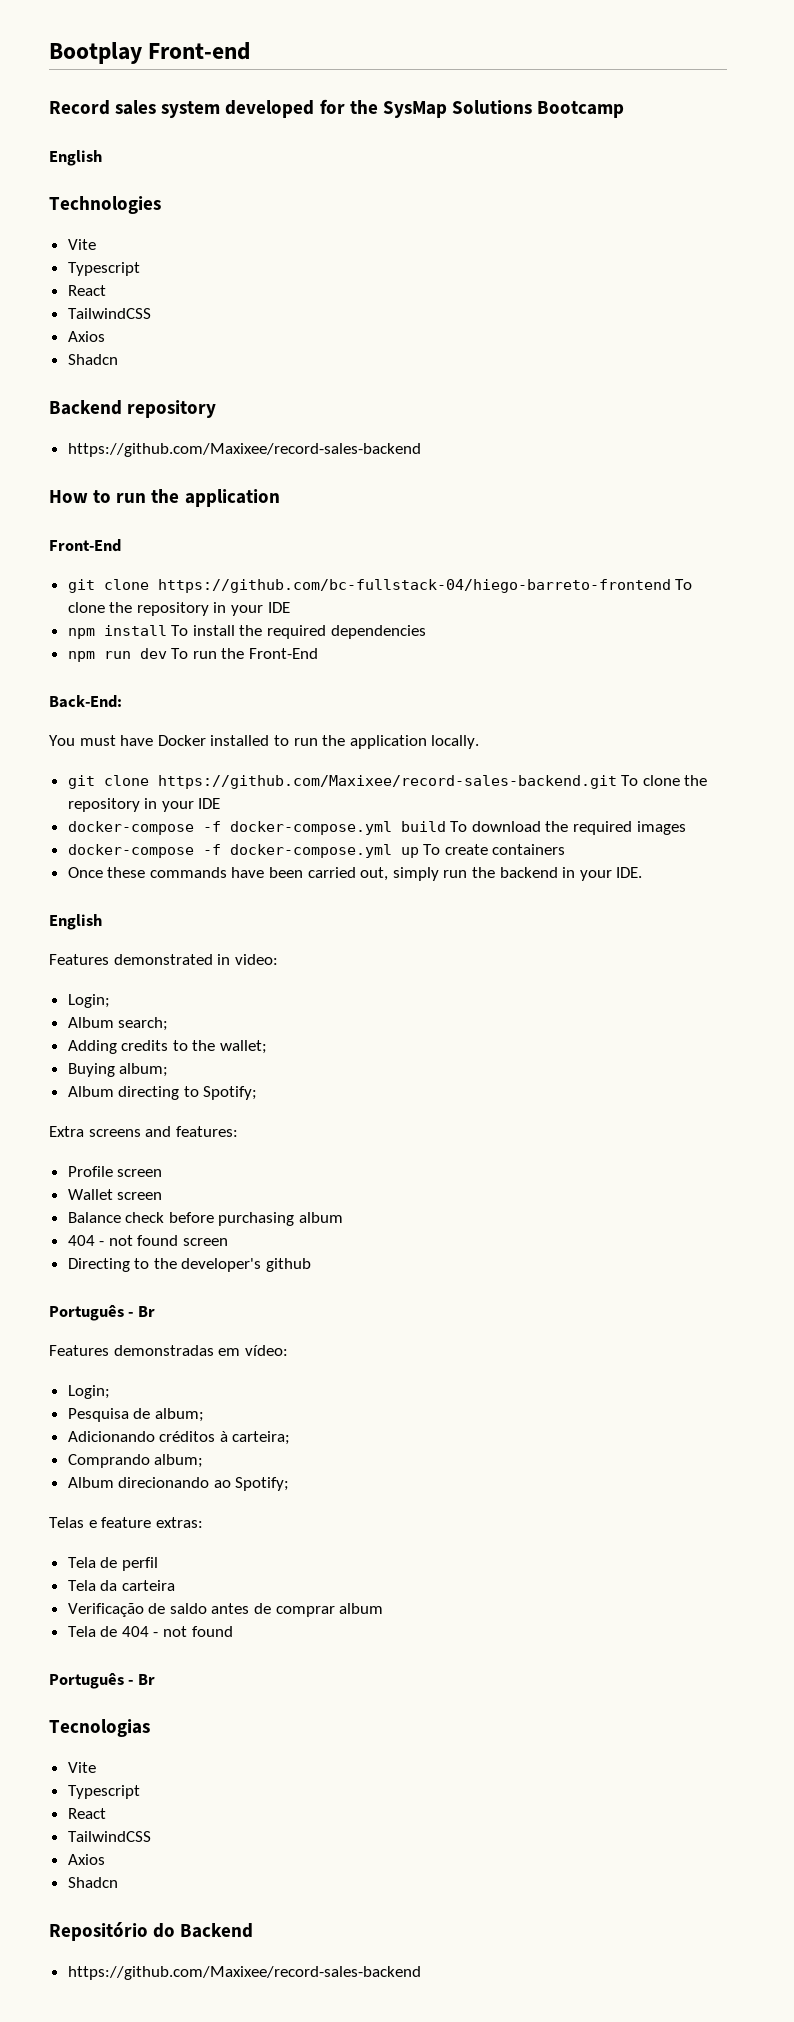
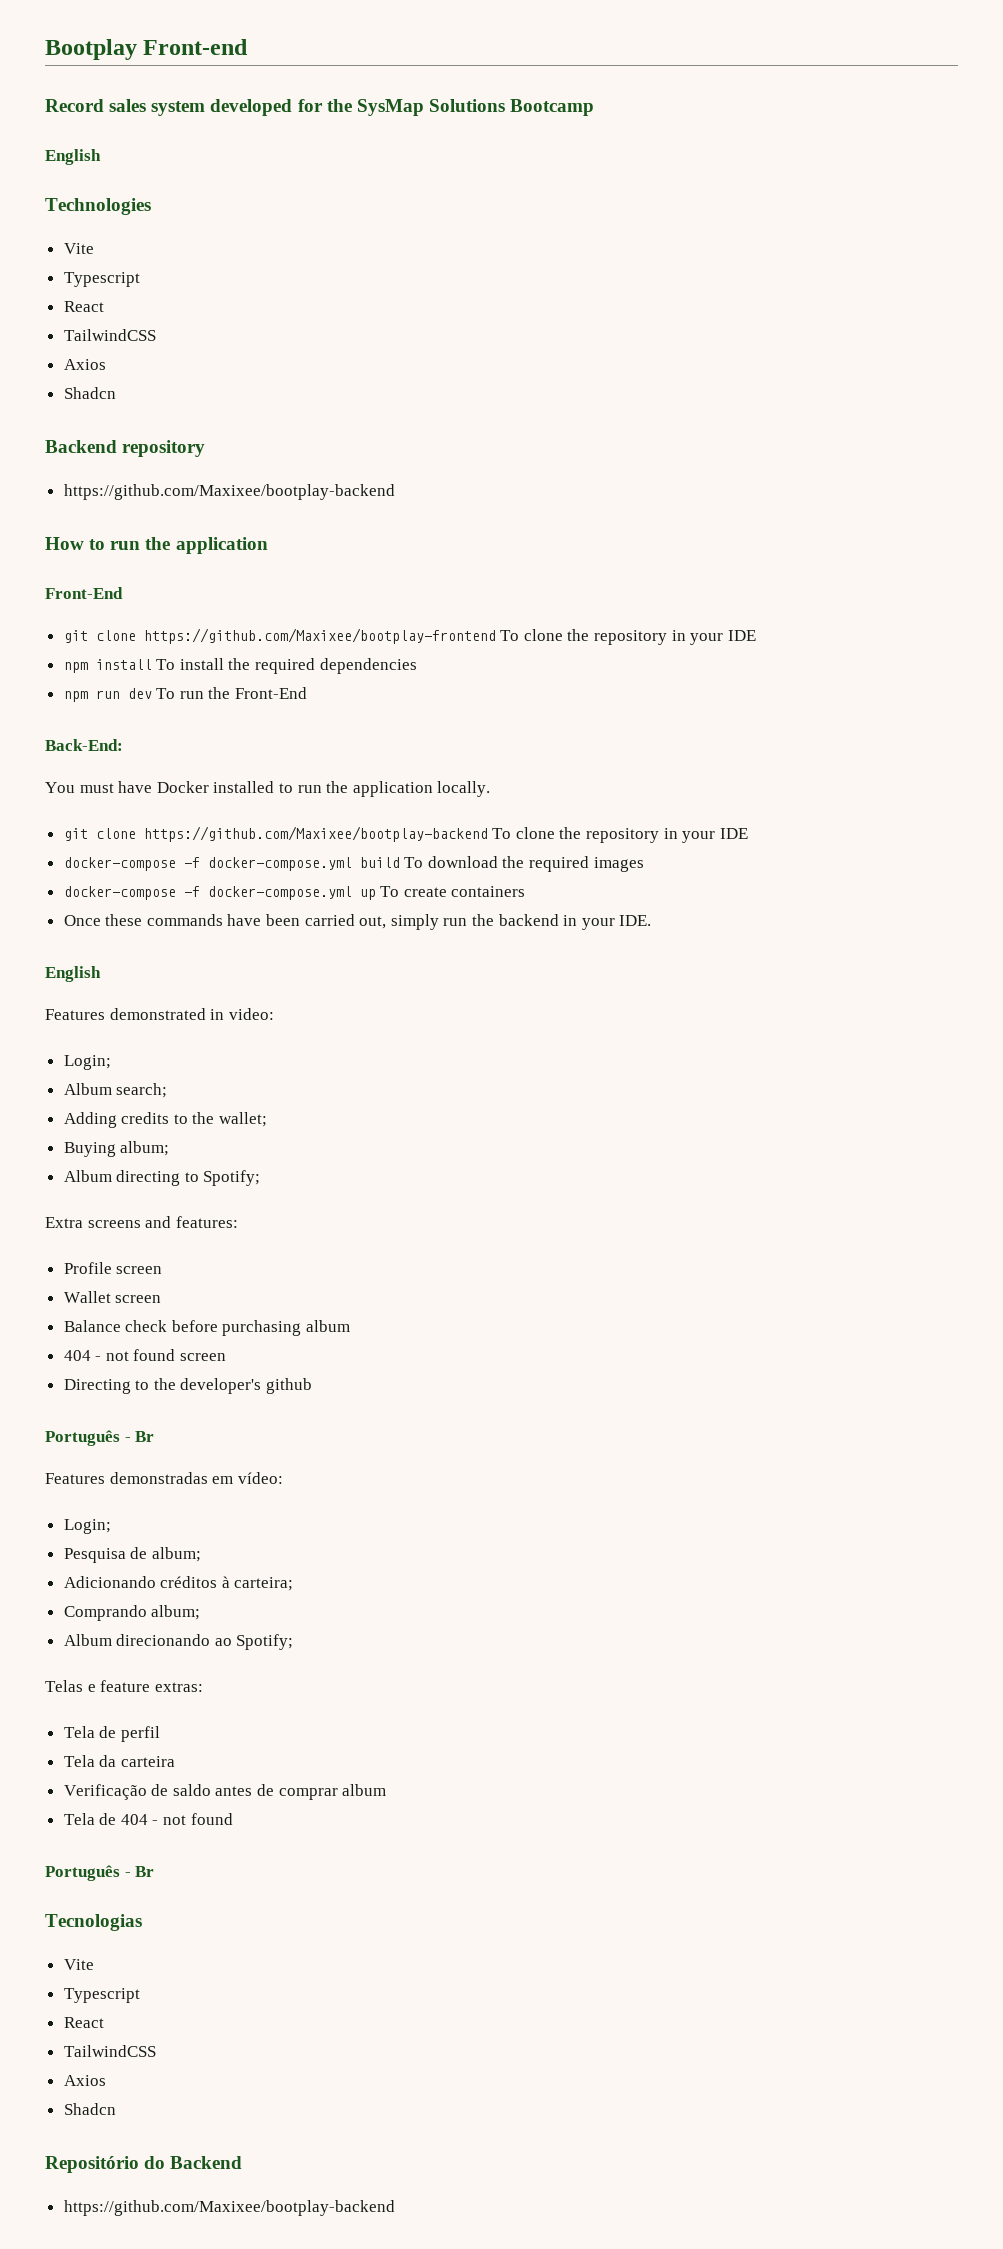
[67,443,421,457] https://github.com/Maxixee/record-sales-backend -> [63,484,395,500] https://github.com/Maxixee/bootplay-backend
[157,579,671,593] https://github.com/bc-fullstack-04/hiego-barreto-frontend -> [143,628,496,644] https://github.com/Maxixee/bootplay-frontend
[157,775,617,789] https://github.com/Maxixee/record-sales-backend.git -> [143,826,488,842] https://github.com/Maxixee/bootplay-backend
[67,1966,421,1980] https://github.com/Maxixee/record-sales-backend -> [63,2200,395,2216] https://github.com/Maxixee/bootplay-backend

